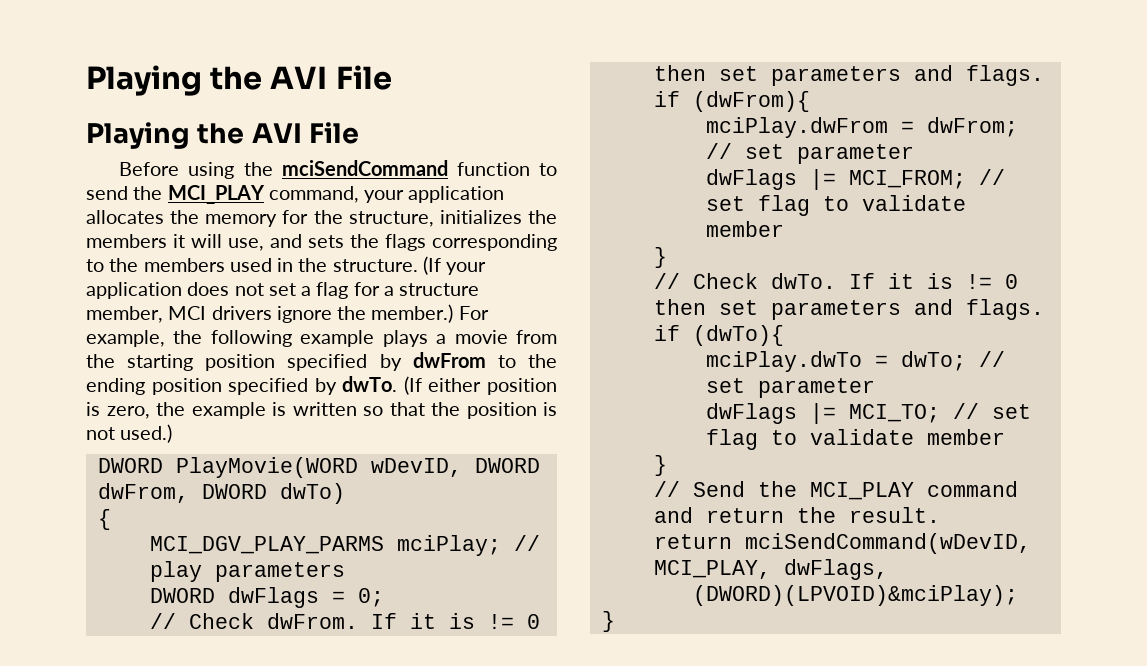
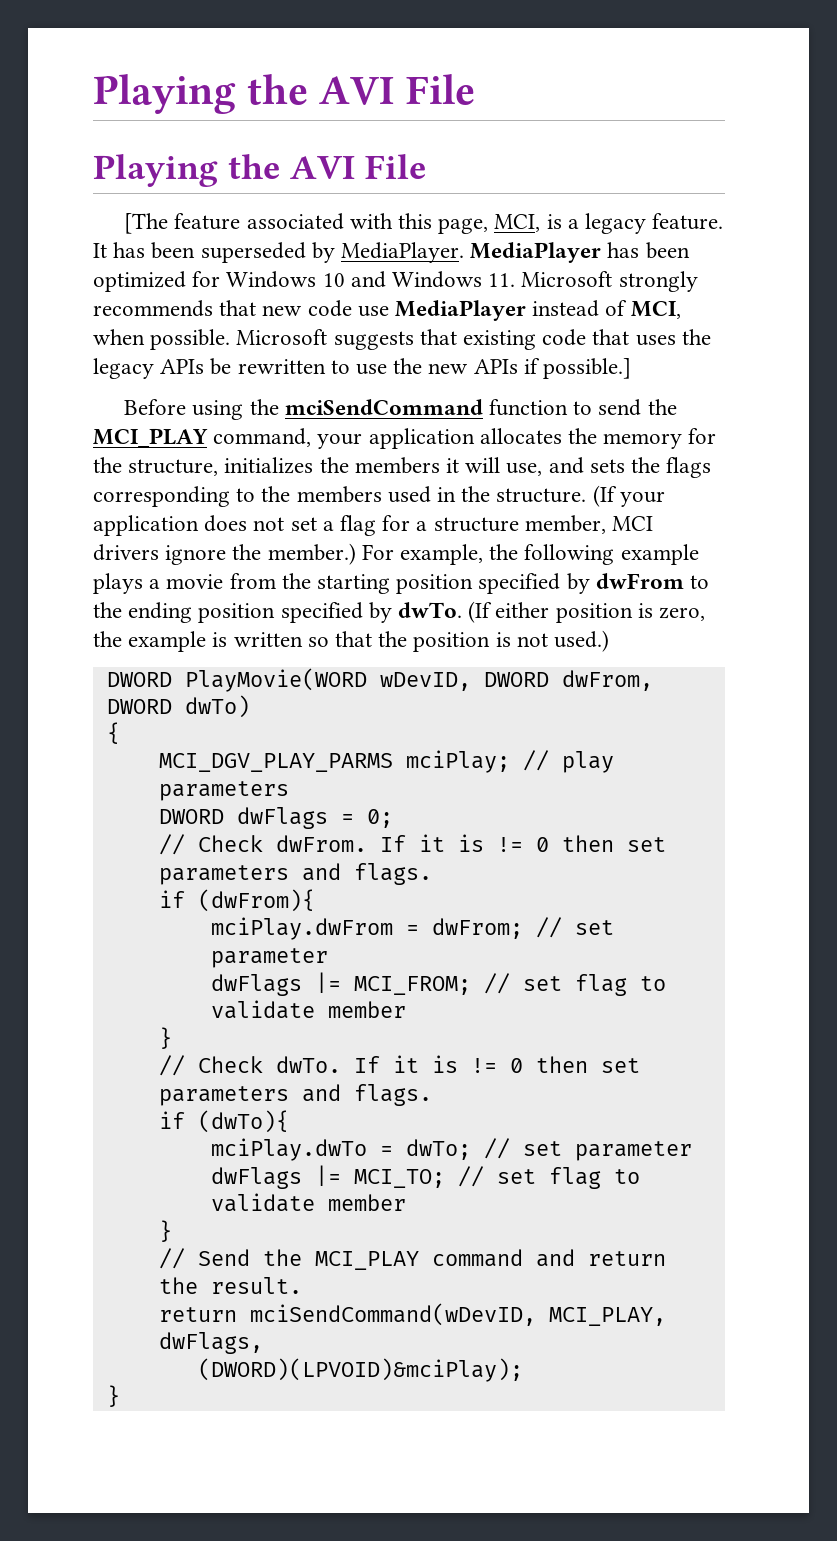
(359, 133) none -> [124,213,724,234] [93,242,690,263] [93,271,698,292] [93,300,681,321] [93,329,711,350] [93,358,632,379] // [The feature associated with this page, MCI, is a legacy feature. It has been superseded by MediaPlayer. MediaPlayer has been optimized for Windows 10 and Windows 11. Microsoft strongly recommends that new code use MediaPlayer instead of MCI, when possible. Microsoft suggests that existing code that uses the legacy APIs be rewritten to use the new APIs if possible.]

